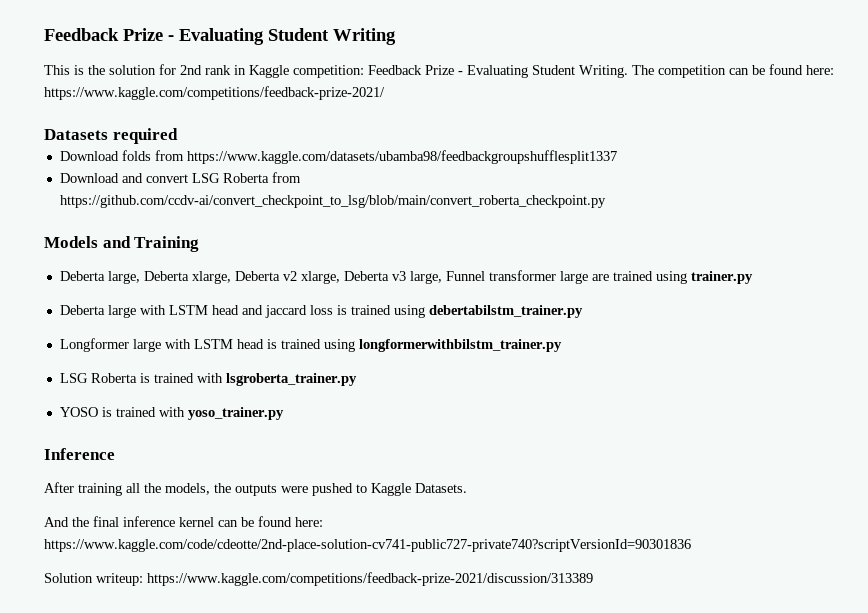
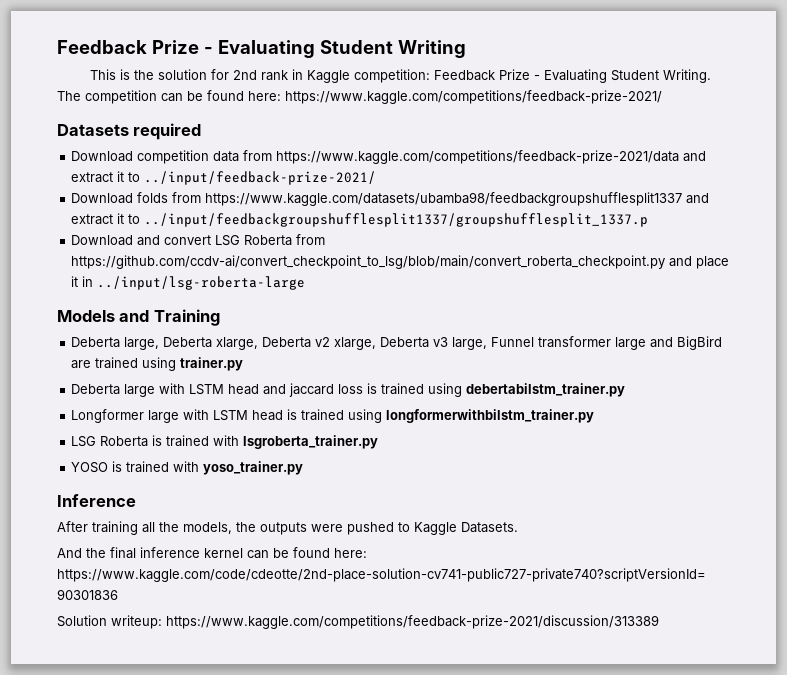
(178, 136) none -> [71,150,707,164] [71,171,377,185] // Download competition data from https://www.kaggle.com/competitions/feedback-prize-2021/data and extract it to ../input/feedback-prize-2021/
(617, 157) none -> [686,193,710,204] [71,213,649,227] and extract it to ../input/feedbackgroupshufflesplit1337/groupshufflesplit_1337.p
(606, 201) none -> [669,256,730,269] [71,276,306,290] and place it in ../input/lsg-roberta-large
(588, 277) none -> [650,336,723,350] and BigBird

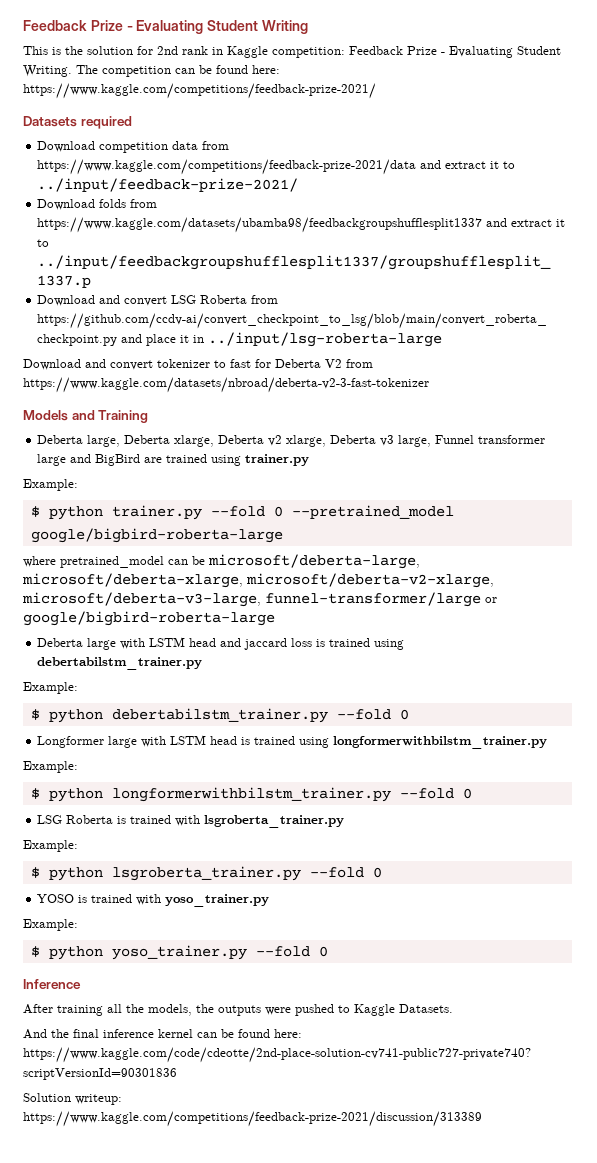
(306, 283) none -> [23,359,373,370] [23,377,429,393] // Download and convert tokenizer to fast for Deberta V2 from https://www.kaggle.com/datasets/nbroad/deberta-v2-3-fast-tokenizer
(244, 364) none -> [23,479,78,491] [30,505,454,520] [30,528,283,543] [23,554,420,569] [22,573,494,588] [22,592,497,607] [23,611,275,626] // Example: // $ python trainer.py --fold 0 --pretrained_model google/bigbird-roberta-large // where pretrained_model can be microsoft/deberta-large, microsoft/deberta-xlarge, microsoft/deberta-v2-xlarge, microsoft/deberta-v3-large, funnel-transformer/large or google/bigbird-roberta-large
(626, 390) none -> [23,682,78,694] [30,708,409,723] // Example: // $ python debertabilstm_trainer.py --fold 0
(595, 416) none -> [23,761,78,773] [30,787,472,802] // Example: // $ python longformerwithbilstm_trainer.py --fold 0
(379, 442) none -> [23,840,78,852] [30,866,382,881] // Example: // $ python lsgroberta_trainer.py --fold 0
(304, 468) none -> [23,919,78,931] [30,945,328,960] // Example: // $ python yoso_trainer.py --fold 0

